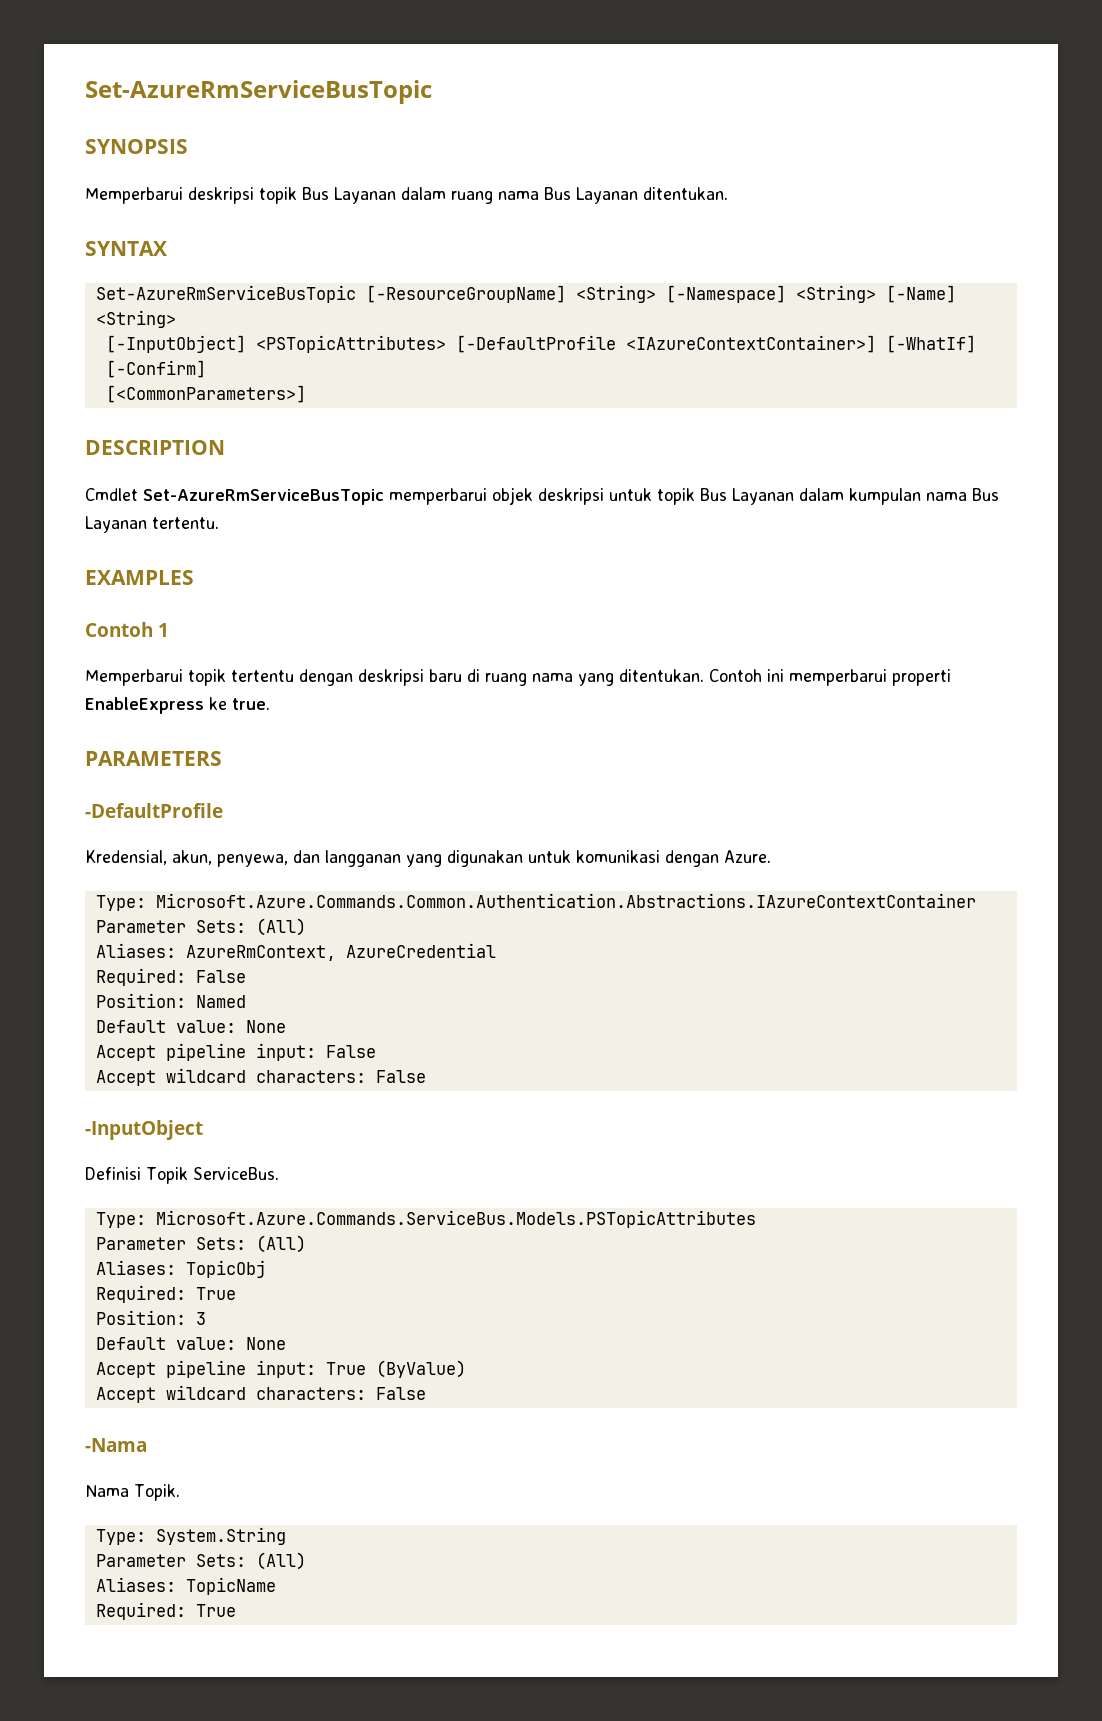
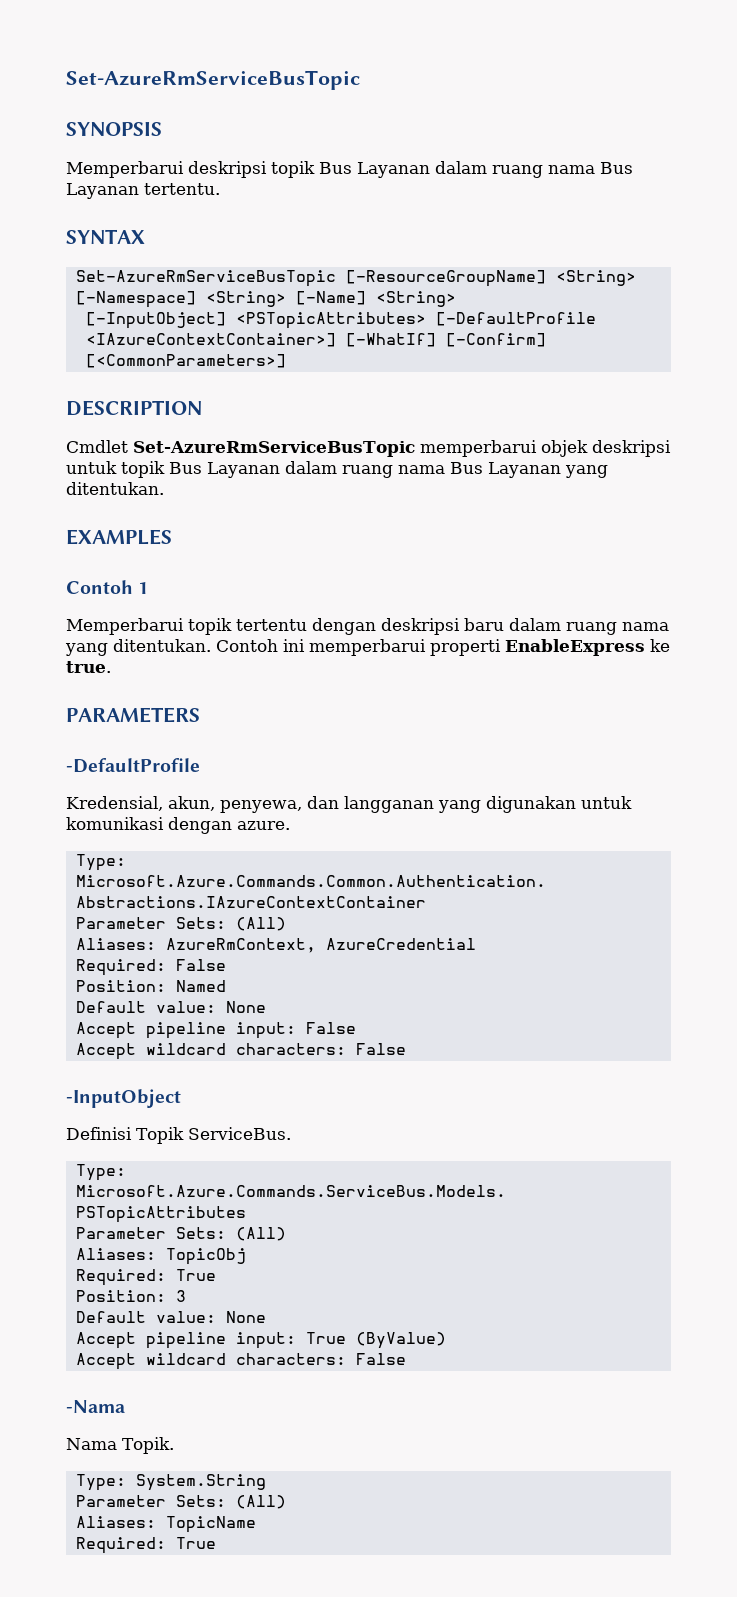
[643,187,728,200] ditentukan. -> [144,183,220,195] tertentu.
[848,488,999,505] [85,516,219,533] kumpulan nama Bus Layanan tertentu. -> [342,462,608,478] [66,482,164,495] ruang nama Bus Layanan yang ditentukan.
[467,669,480,682] di -> [509,618,561,631] dalam
[724,850,771,863] Azure. -> [237,821,290,830] azure.

